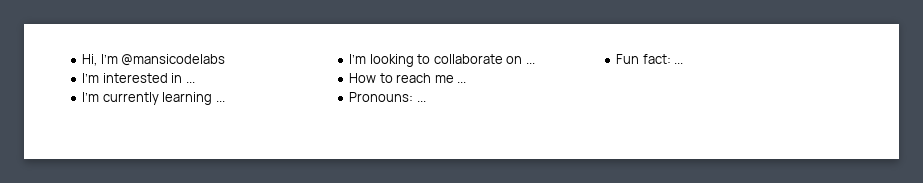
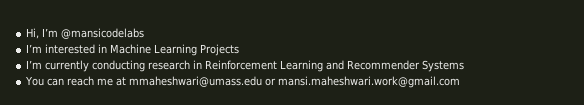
[185,81,195,83] ... -> [110,44,240,56] Machine Learning Projects
[162,92,225,105] [349,54,535,67] [349,73,467,83] [349,92,426,102] [616,54,684,64] learning ... // I’m looking to collaborate on ... // How to reach me ... // Pronouns: ... // Fun fact: ... -> [92,60,465,72] [25,76,461,88] conducting research in Reinforcement Learning and Recommender Systems // You can reach me at mmaheshwari@umass.edu or mansi.maheshwari.work@gmail.com

